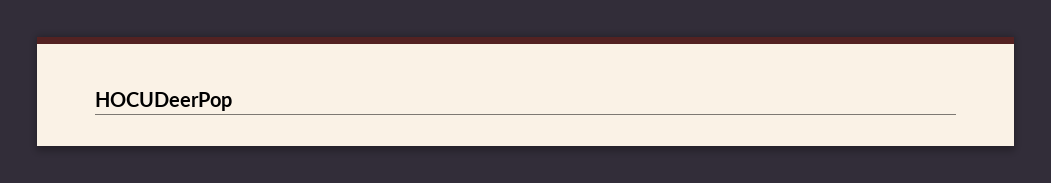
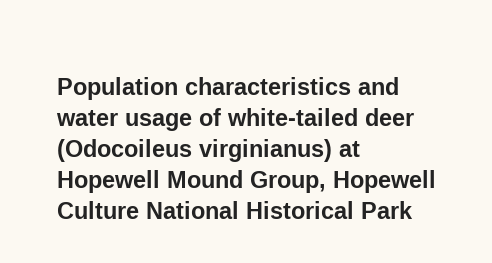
[95,92,232,111] HOCUDeerPop -> [57,77,399,100] [56,108,414,131] [57,139,360,162] [57,170,436,193] [57,201,413,219] Population characteristics and water usage of white-tailed deer (Odocoileus virginianus) at Hopewell Mound Group, Hopewell Culture National Historical Park

